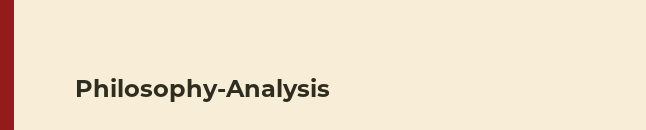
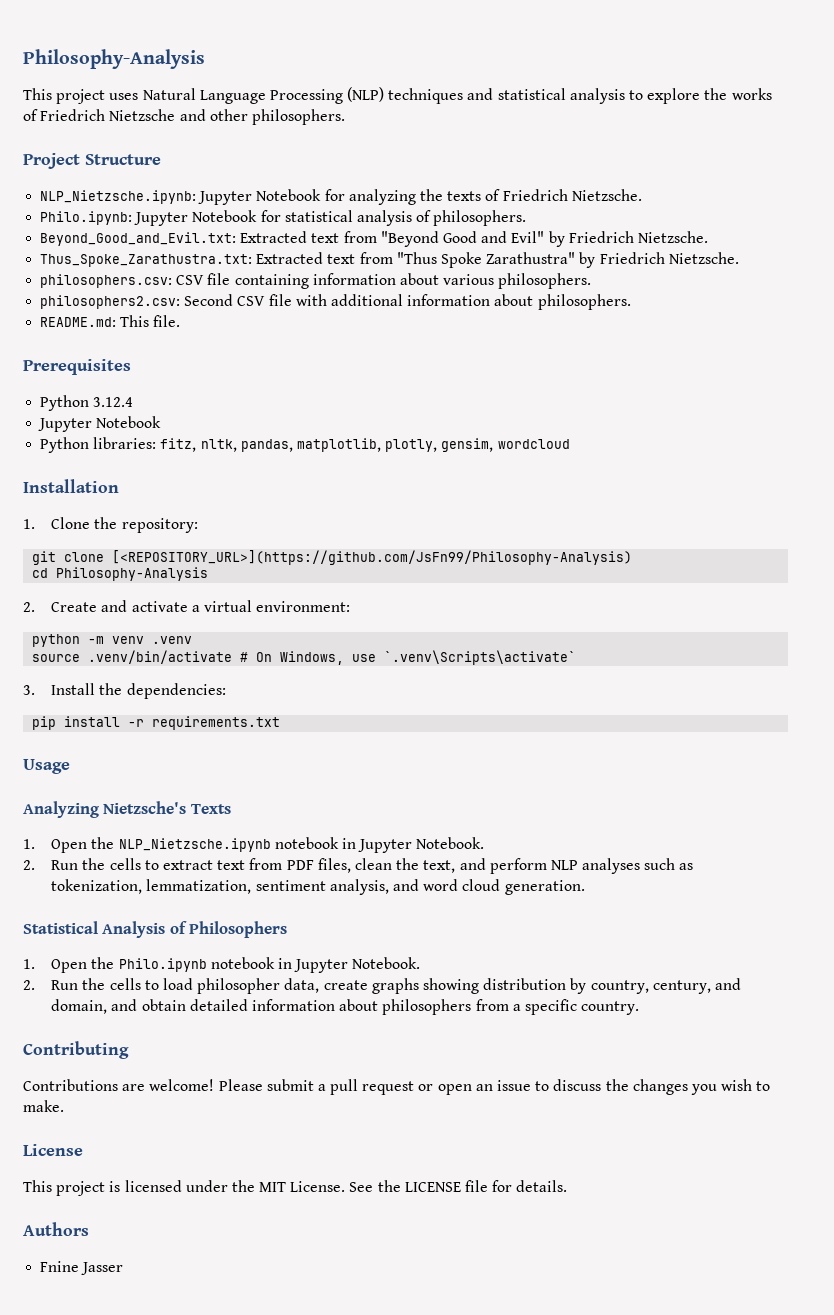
[75,78,330,102] Philosophy-Analysis -> [23,49,205,69] [23,87,772,104] [23,109,345,125] [23,153,161,169] [40,189,642,205] [40,210,527,226] [40,231,708,247] [40,252,739,268] [40,273,592,289] [40,294,631,310] [40,315,181,327] [23,359,131,375] [40,395,134,411] [38,416,162,432] [40,437,570,453] [23,479,119,493] [23,517,198,533] [32,550,633,565] [32,567,209,581] [23,600,351,612] [32,634,193,647] [32,650,577,665] [23,683,226,699] [32,716,281,730] [23,759,70,774] [23,801,231,818] [23,837,485,853] [23,858,694,874] [51,879,585,895] [23,921,288,938] [23,957,421,973] [23,978,741,994] [51,999,640,1015] [23,1041,129,1059] [23,1079,771,1095] [23,1100,64,1112] [23,1144,83,1156] [23,1180,568,1196] [23,1222,89,1236] [40,1261,124,1275] Philosophy-Analysis // This project uses Natural Language Processing (NLP) techniques and statistical analysis to explore the works of Friedrich Nietzsche and other philosophers. // Project Structure // NLP_Nietzsche.ipynb: Jupyter Notebook for analyzing the texts of Friedrich Nietzsche. // Philo.ipynb: Jupyter Notebook for statistical analysis of philosophers. // Beyond_Good_and_Evil.txt: Extracted text from "Beyond Good and Evil" by Friedrich Nietzsche. // Thus_Spoke_Zarathustra.txt: Extracted text from "Thus Spoke Zarathustra" by Friedrich Nietzsche. // philosophers.csv: CSV file containing information about various philosophers. // philosophers2.csv: Second CSV file with additional information about philosophers. // README.md: This file. // Prerequisites // Python 3.12.4 // Jupyter Notebook // Python libraries: fitz, nltk, pandas, matplotlib, plotly, gensim, wordcloud // Installation // 1. Clone the repository: // git clone [<REPOSITORY_URL>](https://github.com/JsFn99/Philosophy-Analysis) // cd Philosophy-Analysis // 2. Create and activate a virtual environment: // python -m venv .venv // source .venv/bin/activate # On Windows, use `.venv\Scripts\activate` // 3. Install the dependencies: // pip install -r requirements.txt // Usage // Analyzing Nietzsche's Texts // 1. Open the NLP_Nietzsche.ipynb notebook in Jupyter Notebook. // 2. Run the cells to extract text from PDF files, clean the text, and perform NLP analyses such as tokenization, lemmatization, sentiment analysis, and word cloud generation. // Statistical Analysis of Philosophers // 1. Open the Philo.ipynb notebook in Jupyter Notebook. // 2. Run the cells to load philosopher data, create graphs showing distribution by country, century, and domain, and obtain detailed information about philosophers from a specific country. // Contributing // Contributions are welcome! Please submit a pull request or open an issue to discuss the changes you wish to make. // License // This project is licensed under the MIT License. See the LICENSE file for details. // Authors // Fnine Jasser

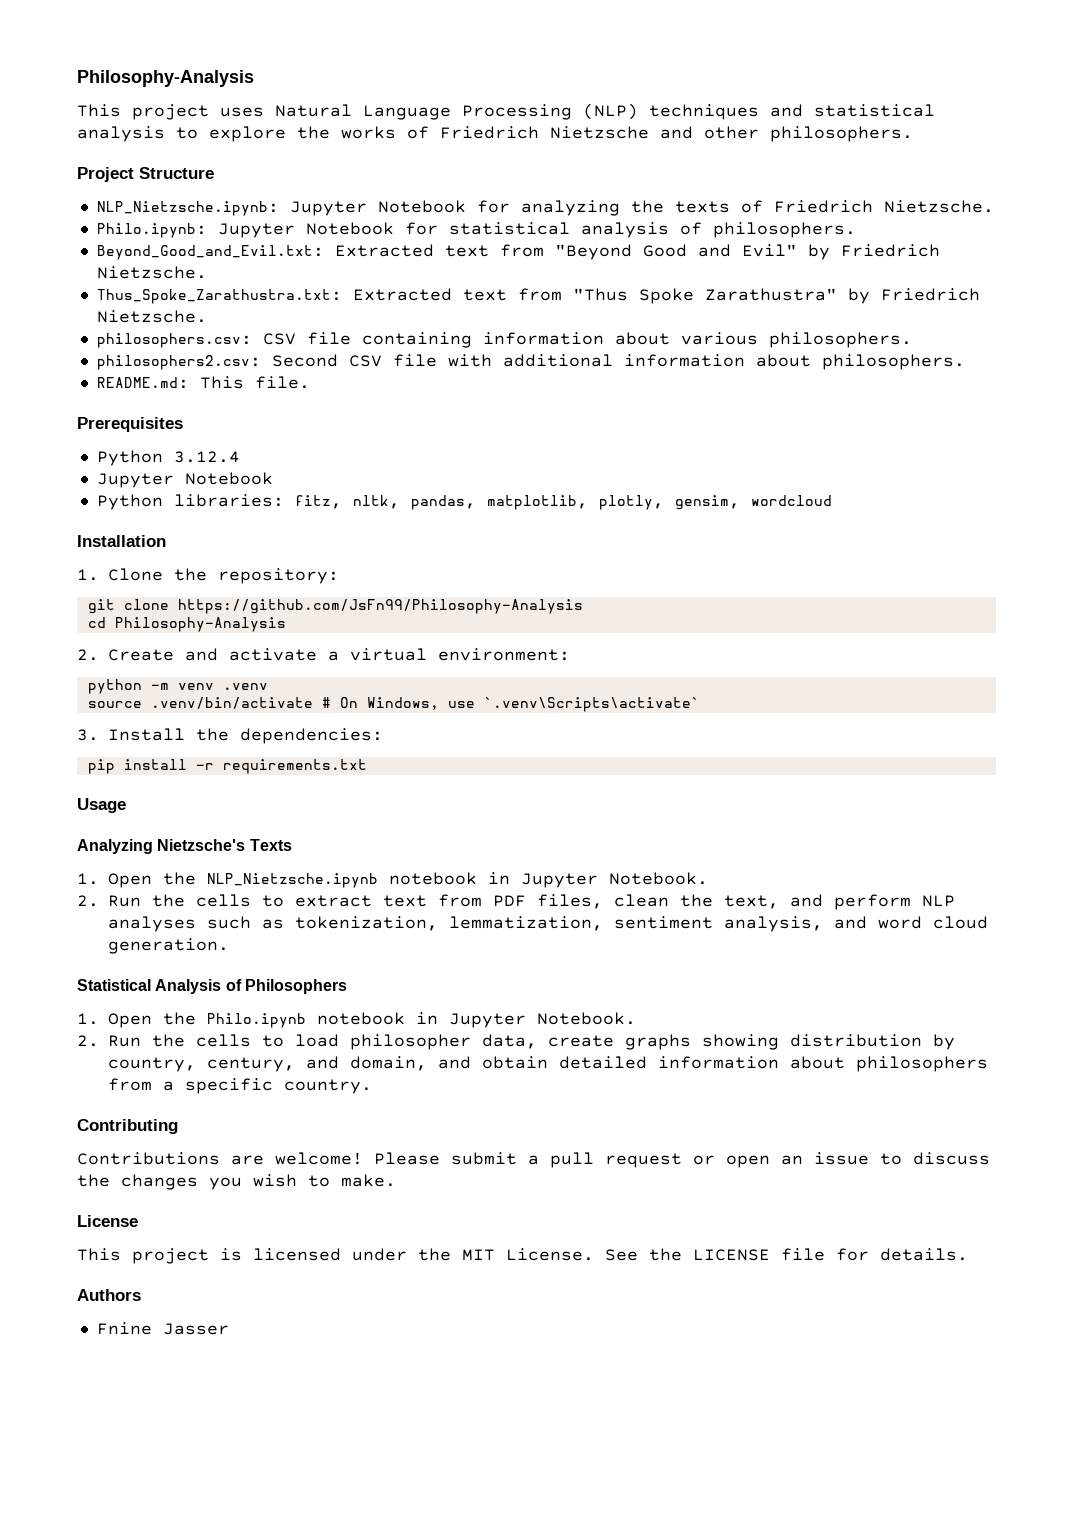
[112,550,633,565] [<REPOSITORY_URL>](https://github.com/JsFn99/Philosophy-Analysis) -> [177,599,583,614] https://github.com/JsFn99/Philosophy-Analysis

